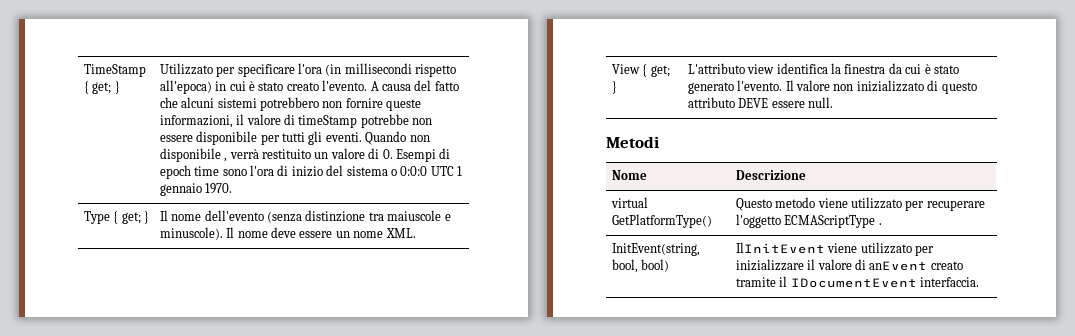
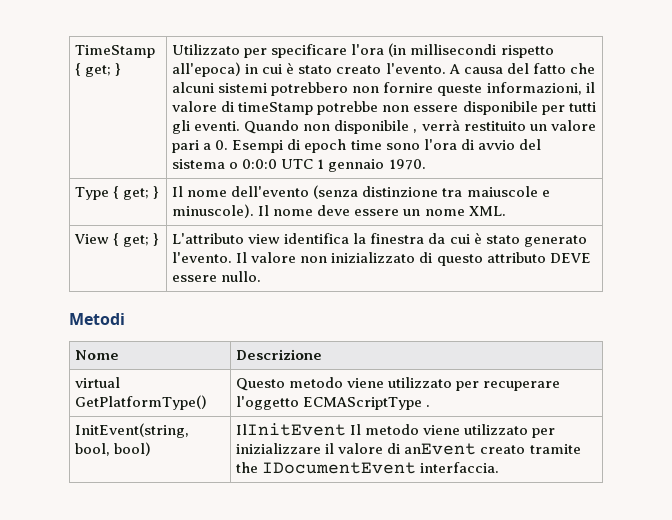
[368,148,380,159] di -> [172,140,212,153] pari a
[291,166,323,177] inizio -> [477,140,515,150] avvio
[808,97,834,108] null. -> [221,271,262,282] nullo.
(825, 248) none -> [350,424,420,435] Il metodo
[779,276,788,287] il -> [236,462,259,473] the

